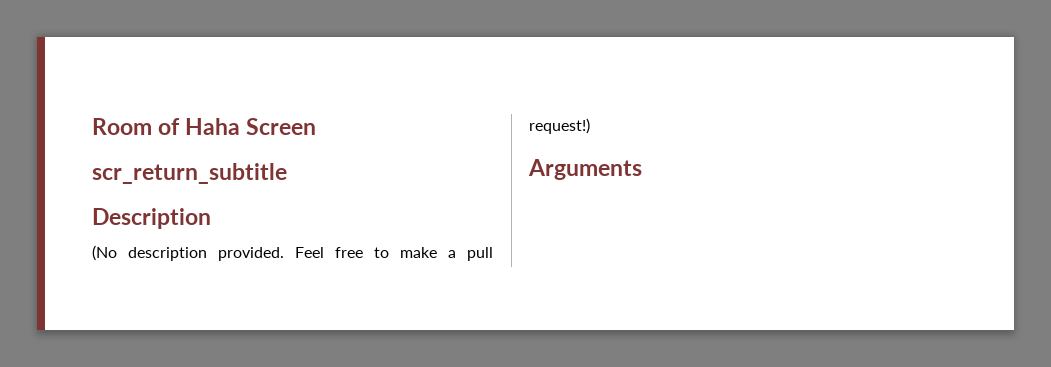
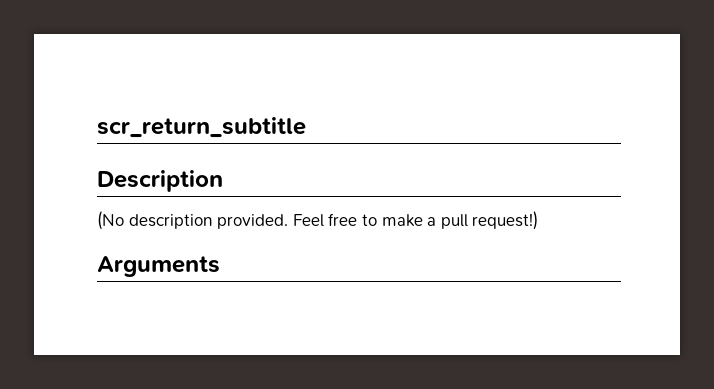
[92,118,317,135] Room of Haha Screen // -> (97, 127) none

